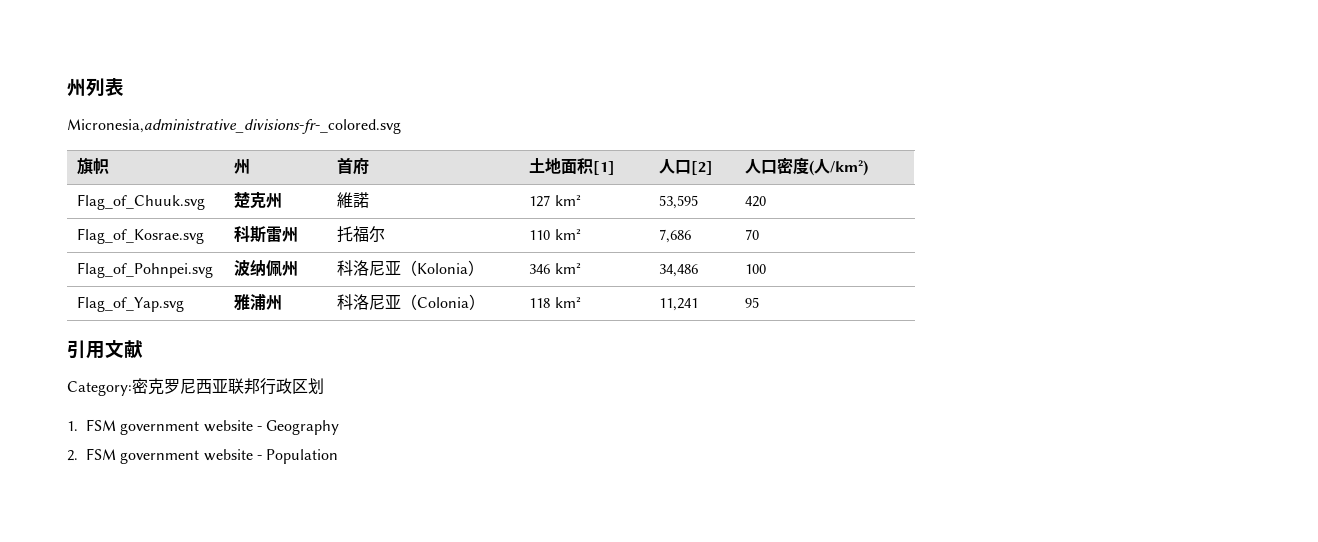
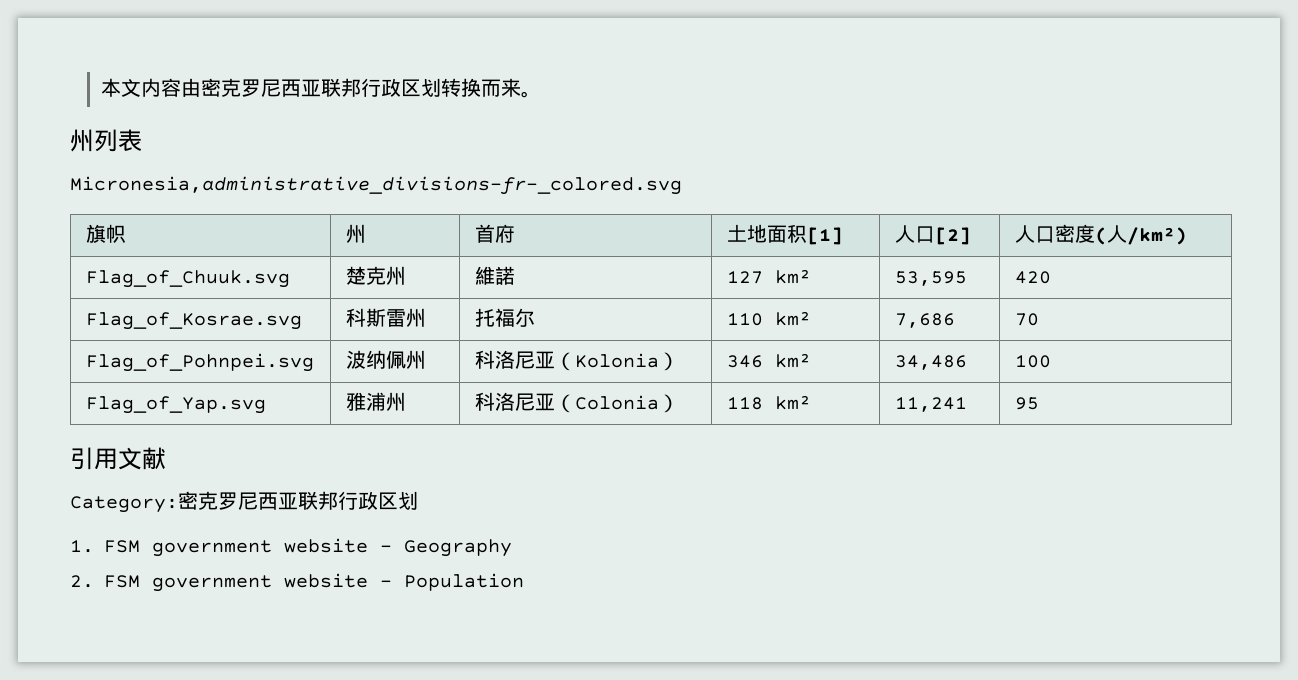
(67, 87) none -> [101,78,542,98] 本文内容由密克罗尼西亚联邦行政区划转换而来。 //

